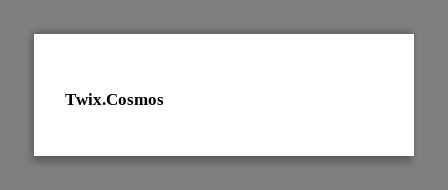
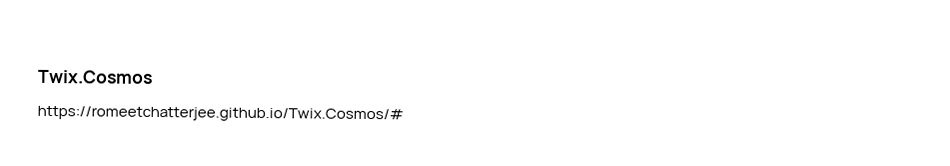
(164, 99) none -> [37,105,404,123] // https://romeetchatterjee.github.io/Twix.Cosmos/#

